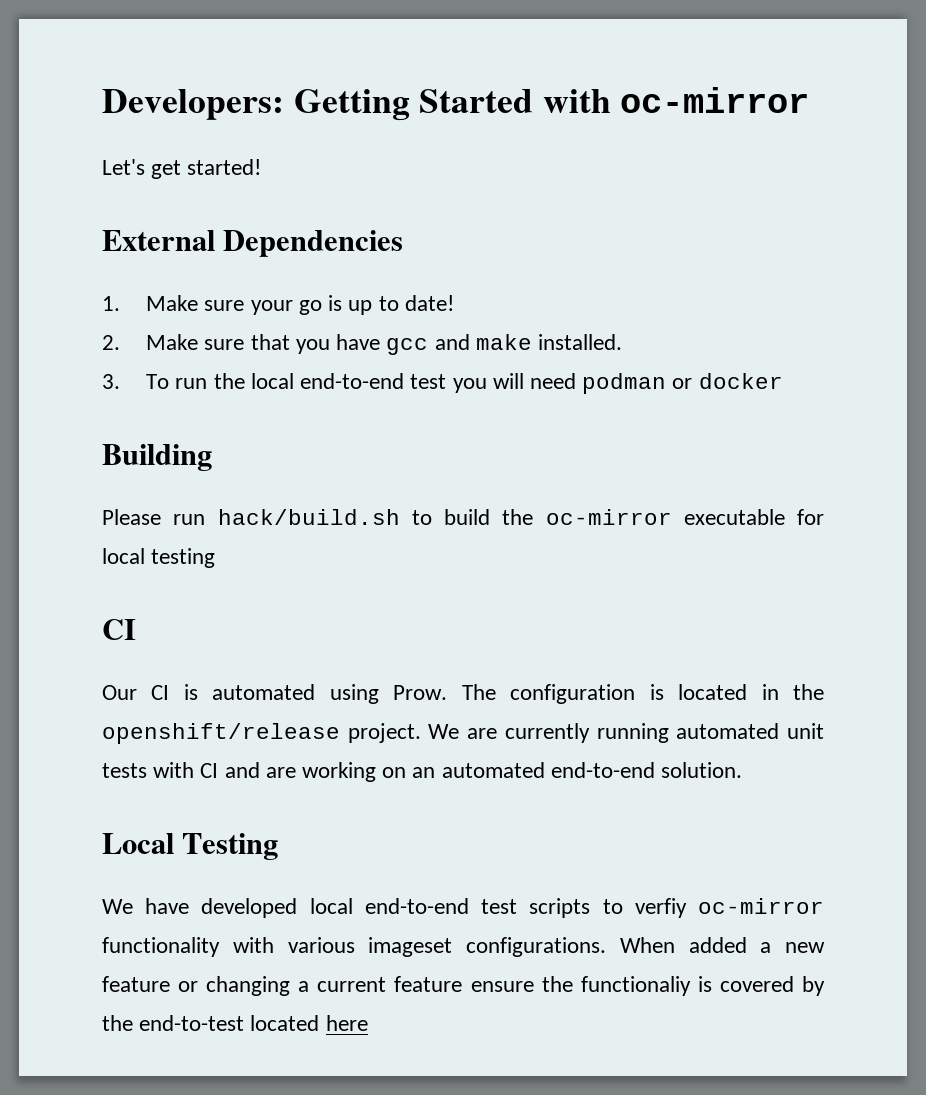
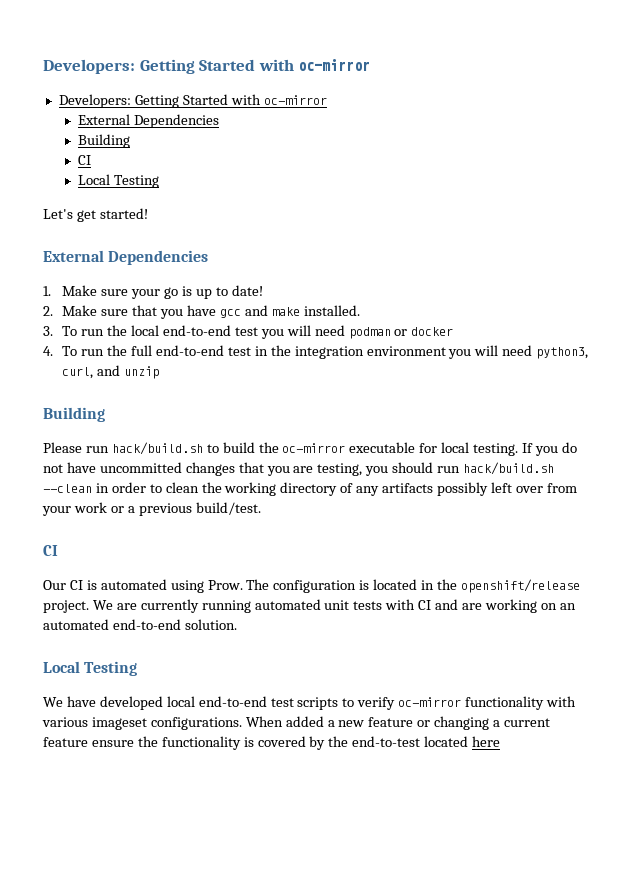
[102,87,810,121] Developers: Getting Started with oc-mirror -> [43,59,371,74] [58,94,327,108] [78,114,220,128] [78,134,131,148] [78,155,92,165] [78,174,160,188] Developers: Getting Started with oc-mirror // Developers: Getting Started with oc-mirror // External Dependencies // Building // CI // Local Testing
(783, 381) none -> [43,345,589,359] [62,365,160,379] // 4. To run the full end-to-end test in the integration environment you will need python3, curl, and unzip
[151,548,216,568] testing -> [473,442,577,456] [43,462,555,476] [43,482,577,496] [42,502,261,516] testing. If you do not have uncommitted changes that you are testing, you should run hack/build.sh --clean in order to clean the working directory of any artifacts possibly left over from your work or a previous build/test.
[634,898,687,918] verfiy -> [357,697,396,710] verify
[580,976,691,996] functionaliy -> [161,736,241,750] functionality

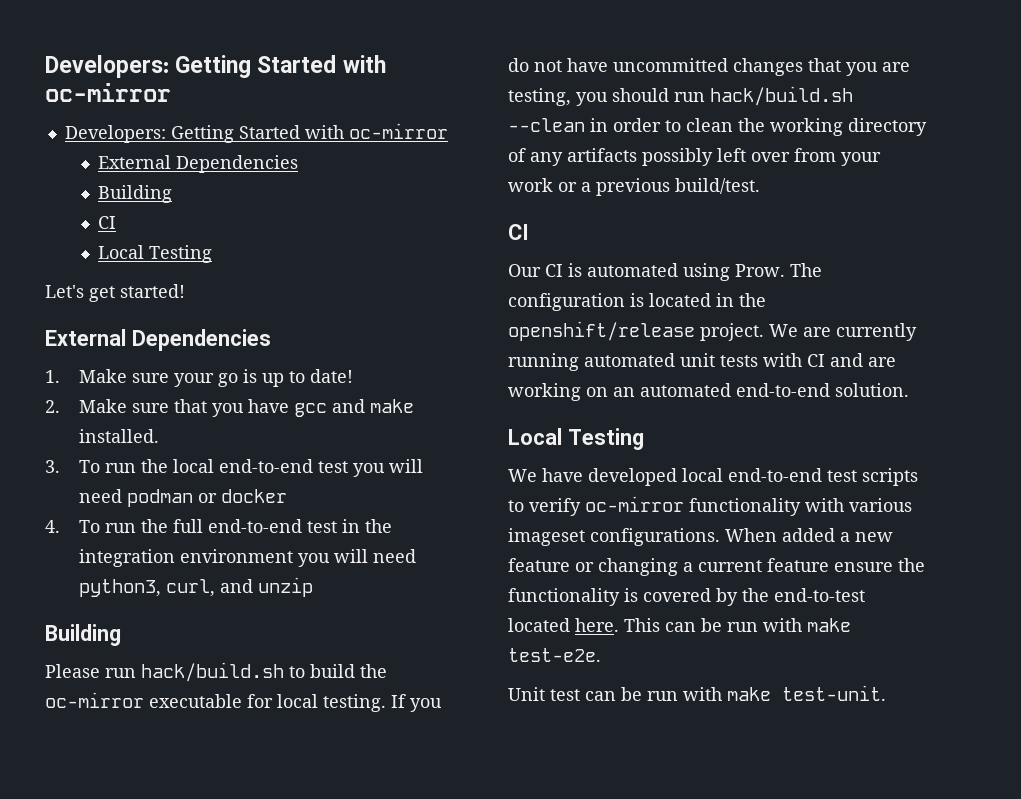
[472,736,501,747] here -> [575,618,851,632] [508,648,601,662] [508,685,886,701] here. This can be run with make test-e2e. // Unit test can be run with make test-unit.

